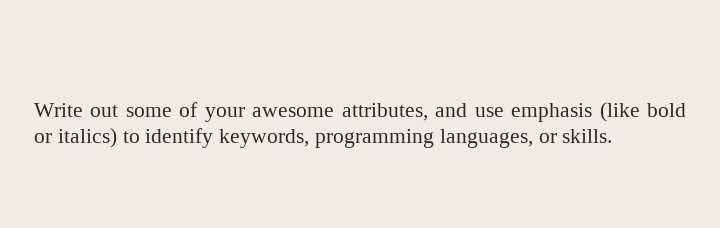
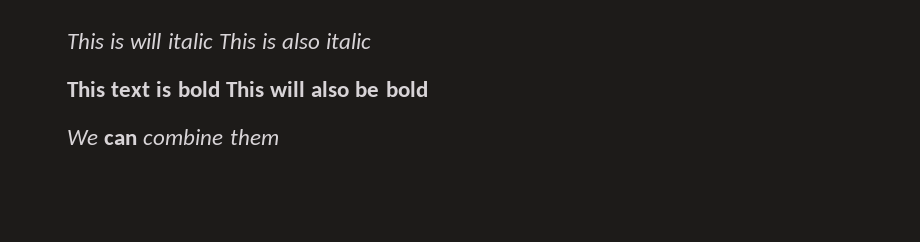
[34,102,686,122] [34,128,613,148] Write out some of your awesome attributes, and use emphasis (like bold or italics) to identify keywords, programming languages, or skills. -> [67,33,372,49] [67,81,428,97] [67,129,279,145] This is will italic This is also italic // This text is bold This will also be bold // We can combine them

